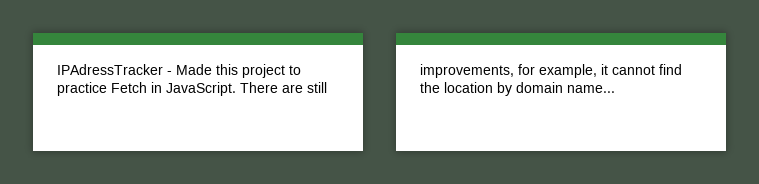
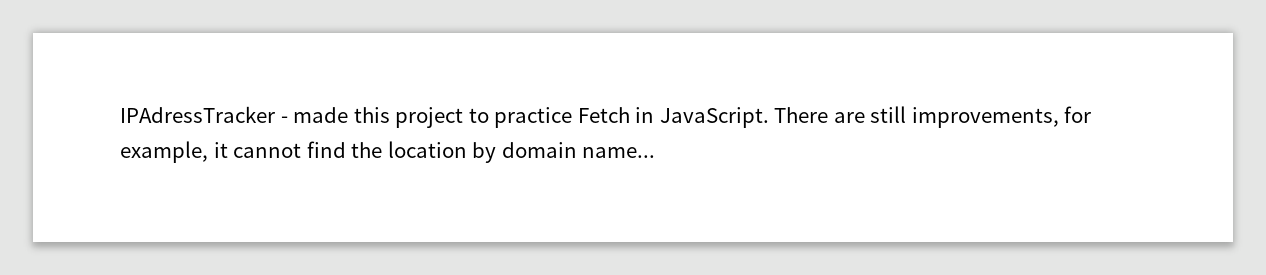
[176,64,212,75] Made -> [293,107,349,123] made

